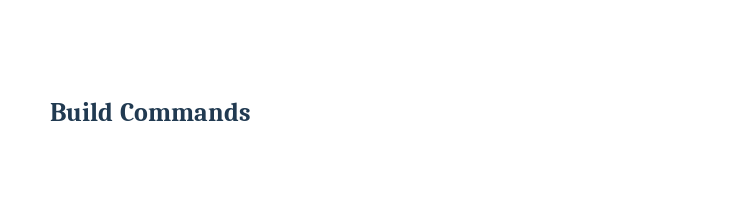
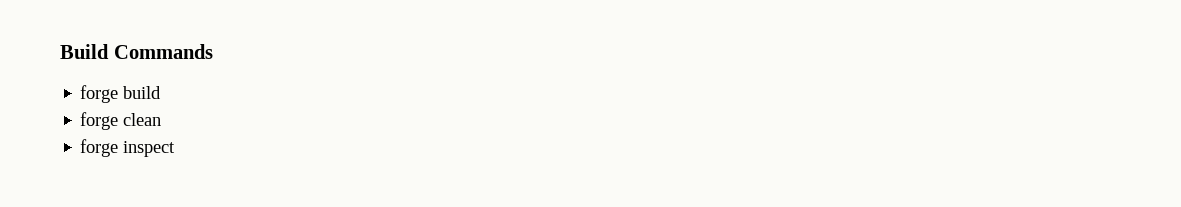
(251, 111) none -> [80,85,162,103] [80,112,162,130] [80,139,176,157] // forge build // forge clean // forge inspect

